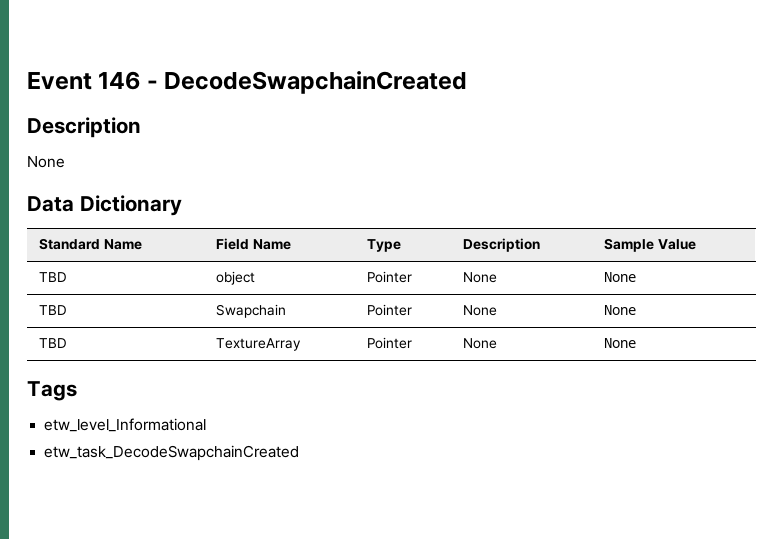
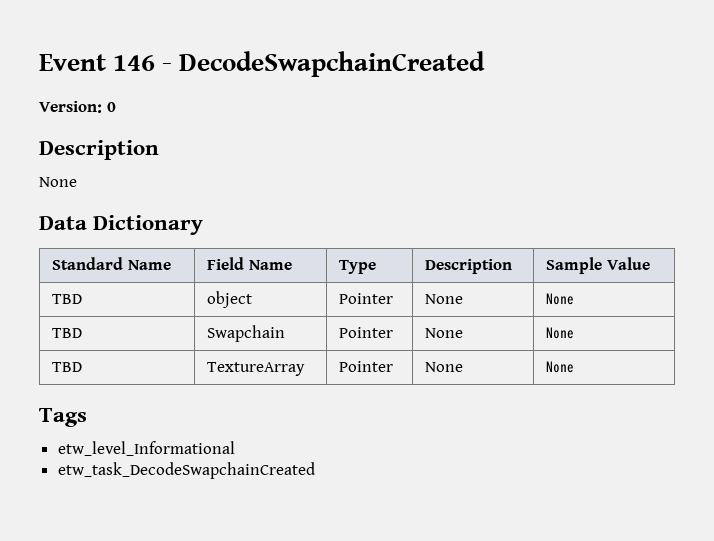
(468, 82) none -> [39,101,116,113] // Version: 0

